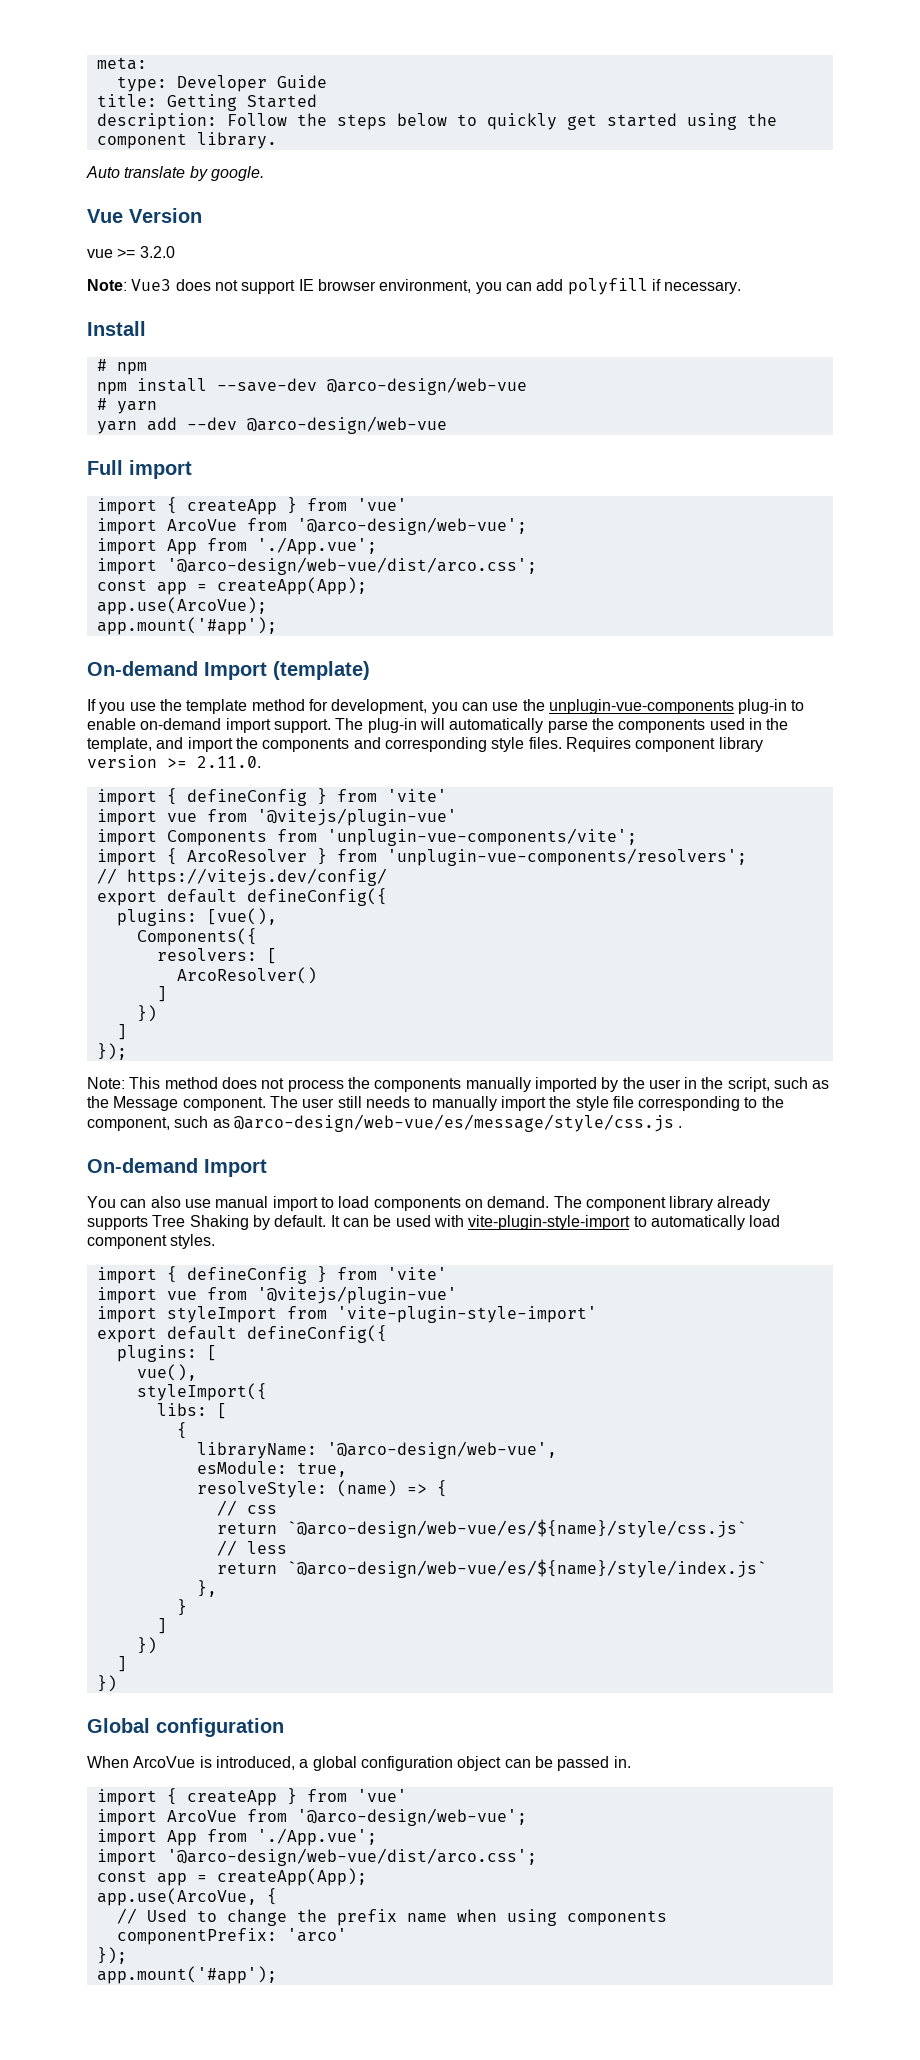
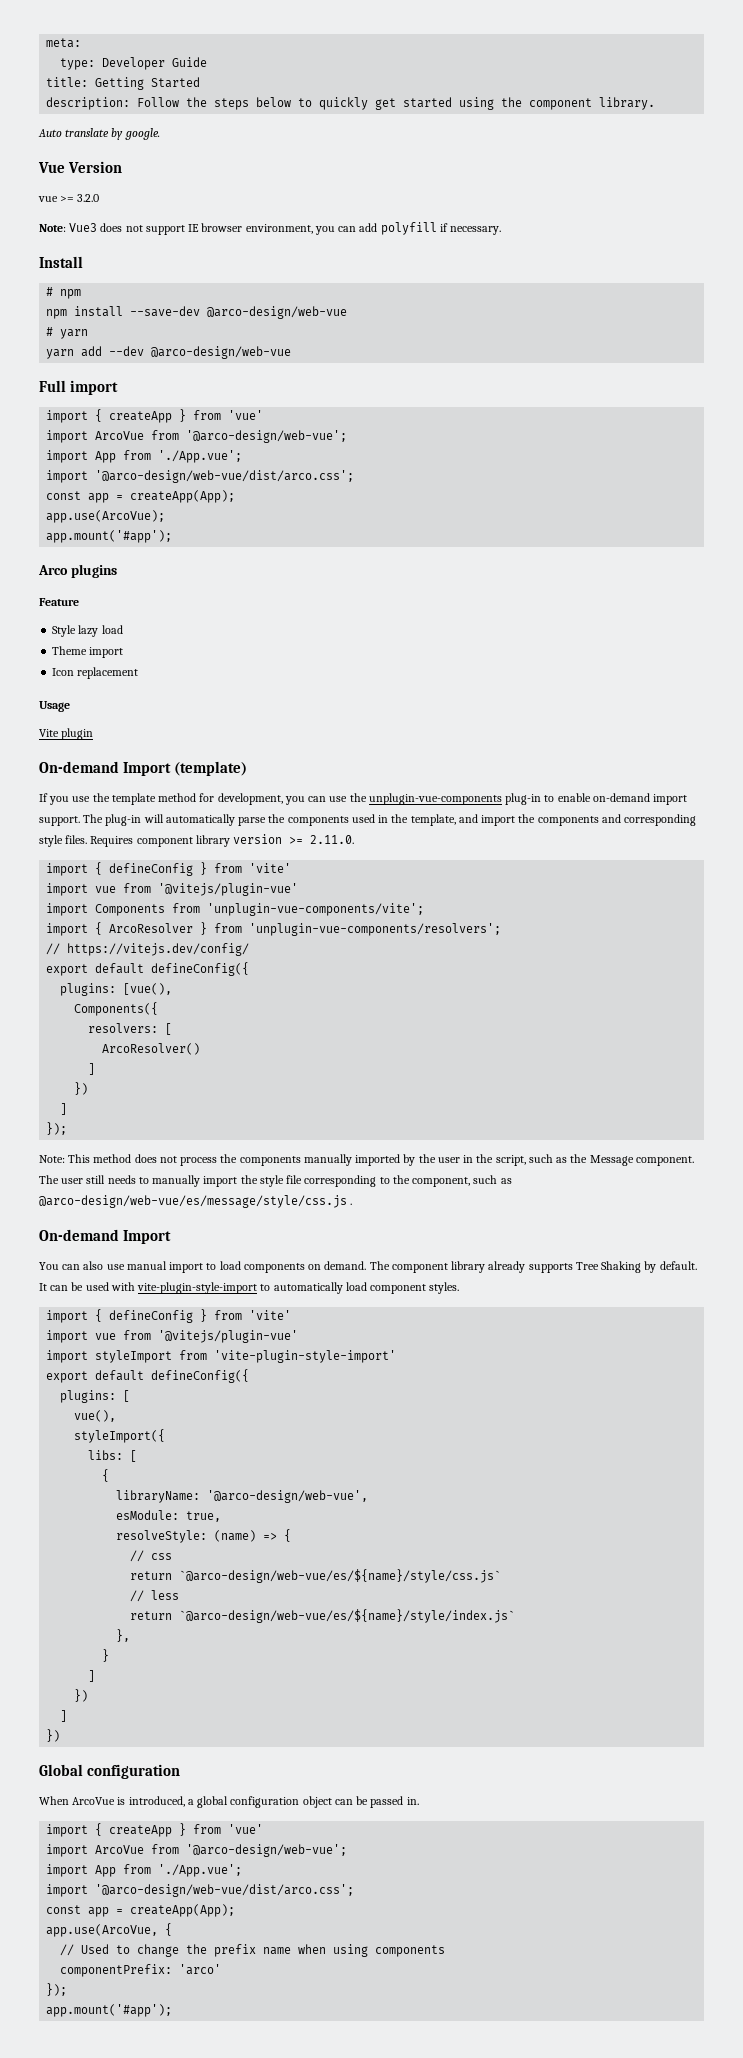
(277, 626) none -> [38,564,117,578] [39,598,79,606] [52,625,123,637] [52,646,124,658] [52,667,139,679] [39,701,70,712] [39,728,94,740] // Arco plugins // Feature // Style lazy load // Theme import // Icon replacement // Usage // Vite plugin

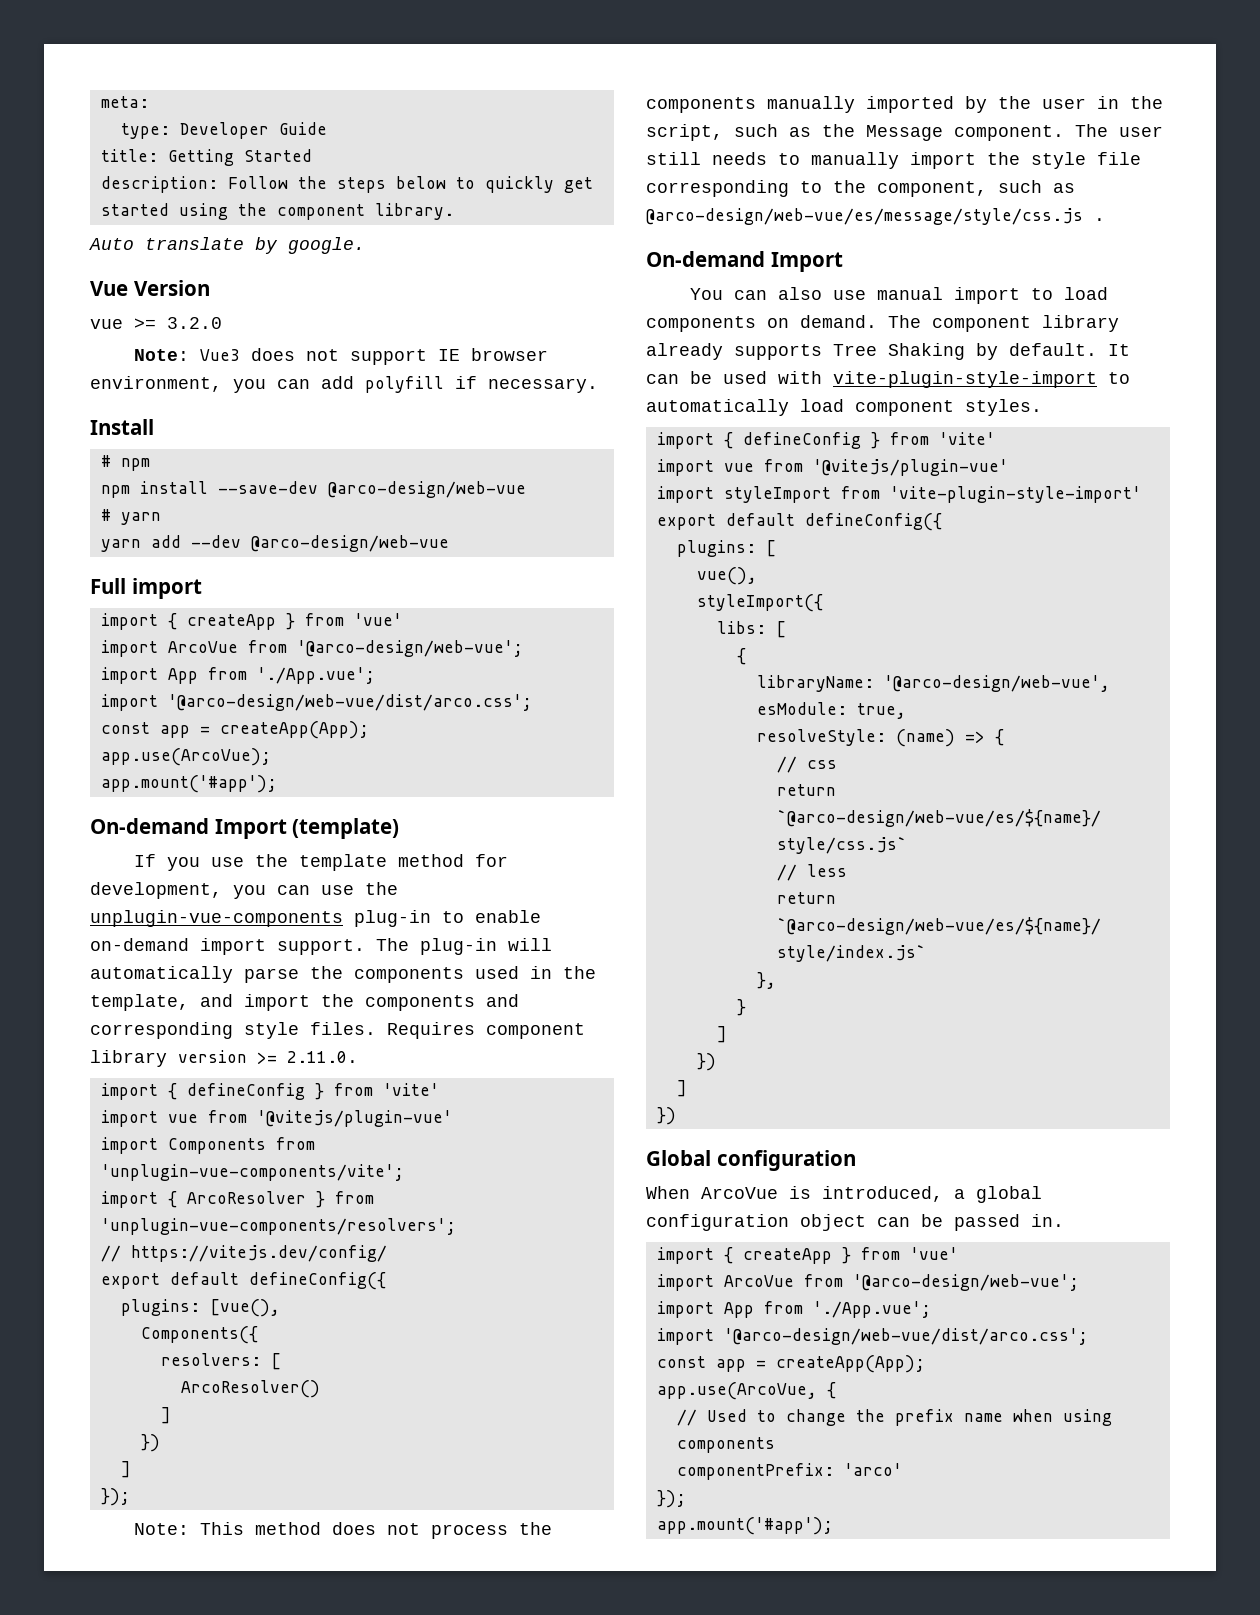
[38,564,117,578] [39,598,79,606] [52,625,123,637] [52,646,124,658] [52,667,139,679] [39,701,70,712] [39,728,94,740] // Arco plugins // Feature // Style lazy load // Theme import // Icon replacement // Usage // Vite plugin -> (277, 784) none

